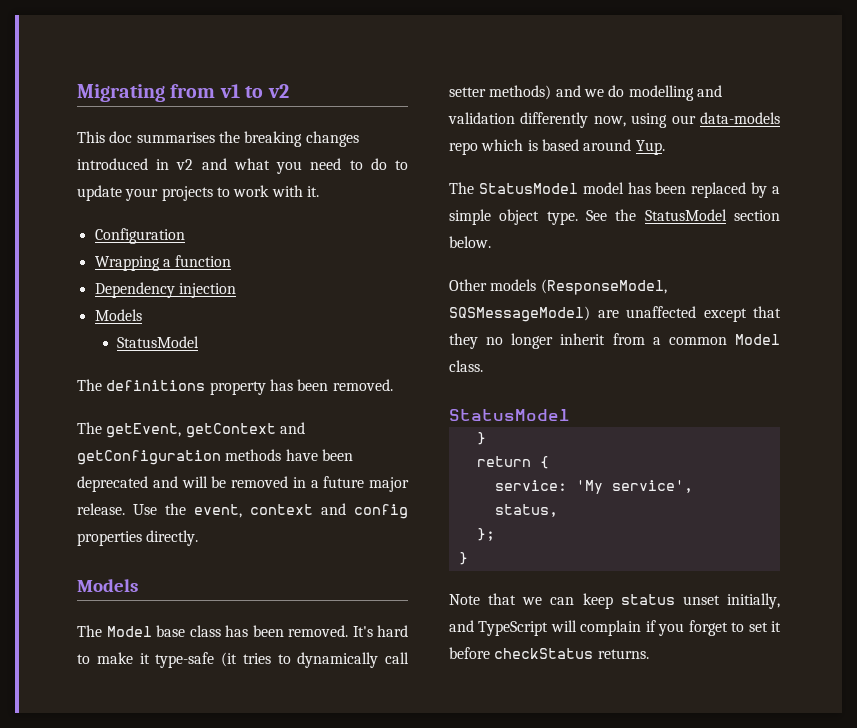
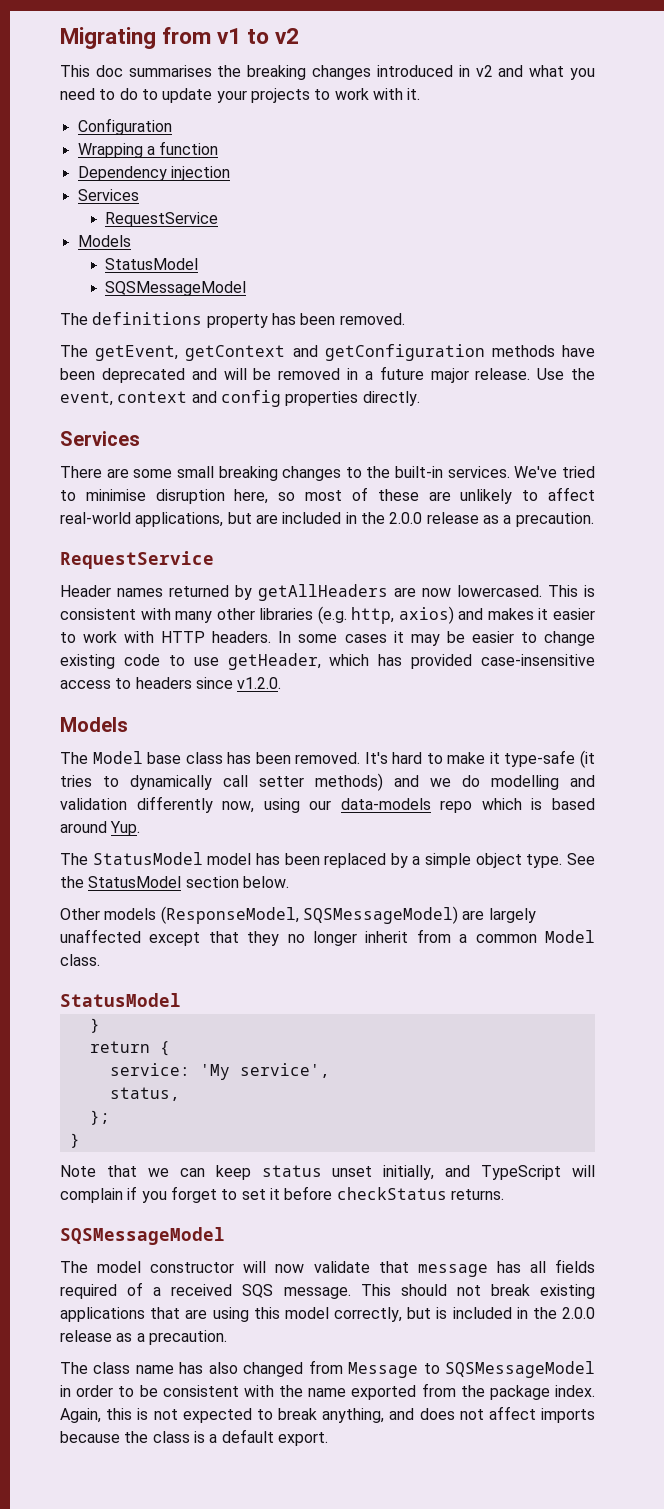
(236, 290) none -> [77,189,139,201] [105,212,219,227] // Services // RequestService
(200, 342) none -> [105,281,247,296] // SQSMessageModel
(199, 538) none -> [60,431,140,446] [60,466,595,481] [60,487,595,504] [60,512,594,527] [60,551,214,569] [60,584,595,601] [60,606,596,624] [60,631,596,646] [60,653,595,670] [60,677,282,689] // Services // There are some small breaking changes to the built-in services. We've tried to minimise disruption here, so most of these are unlikely to affect real-world applications, but are included in the 2.0.0 release as a precaution. // RequestService // Header names returned by getAllHeaders are now lowercased. This is consistent with many other libraries (e.g. http, axios) and makes it easier to work with HTTP headers. In some cases it may be easier to change existing code to use getHeader, which has provided case-insensitive access to headers since v1.2.0.
(619, 314) none -> [488,908,536,923] largely
(649, 654) none -> [60,1227,225,1245] [60,1259,596,1277] [60,1282,596,1299] [60,1307,595,1322] [60,1330,227,1345] [60,1360,595,1378] [60,1383,595,1400] [60,1406,595,1423] [60,1429,328,1446] // SQSMessageModel // The model constructor will now validate that message has all fields required of a received SQS message. This should not break existing applications that are using this model correctly, but is included in the 2.0.0 release as a precaution. // The class name has also changed from Message to SQSMessageModel in order to be consistent with the name exported from the package index. Again, this is not expected to break anything, and does not affect imports because the class is a default export.

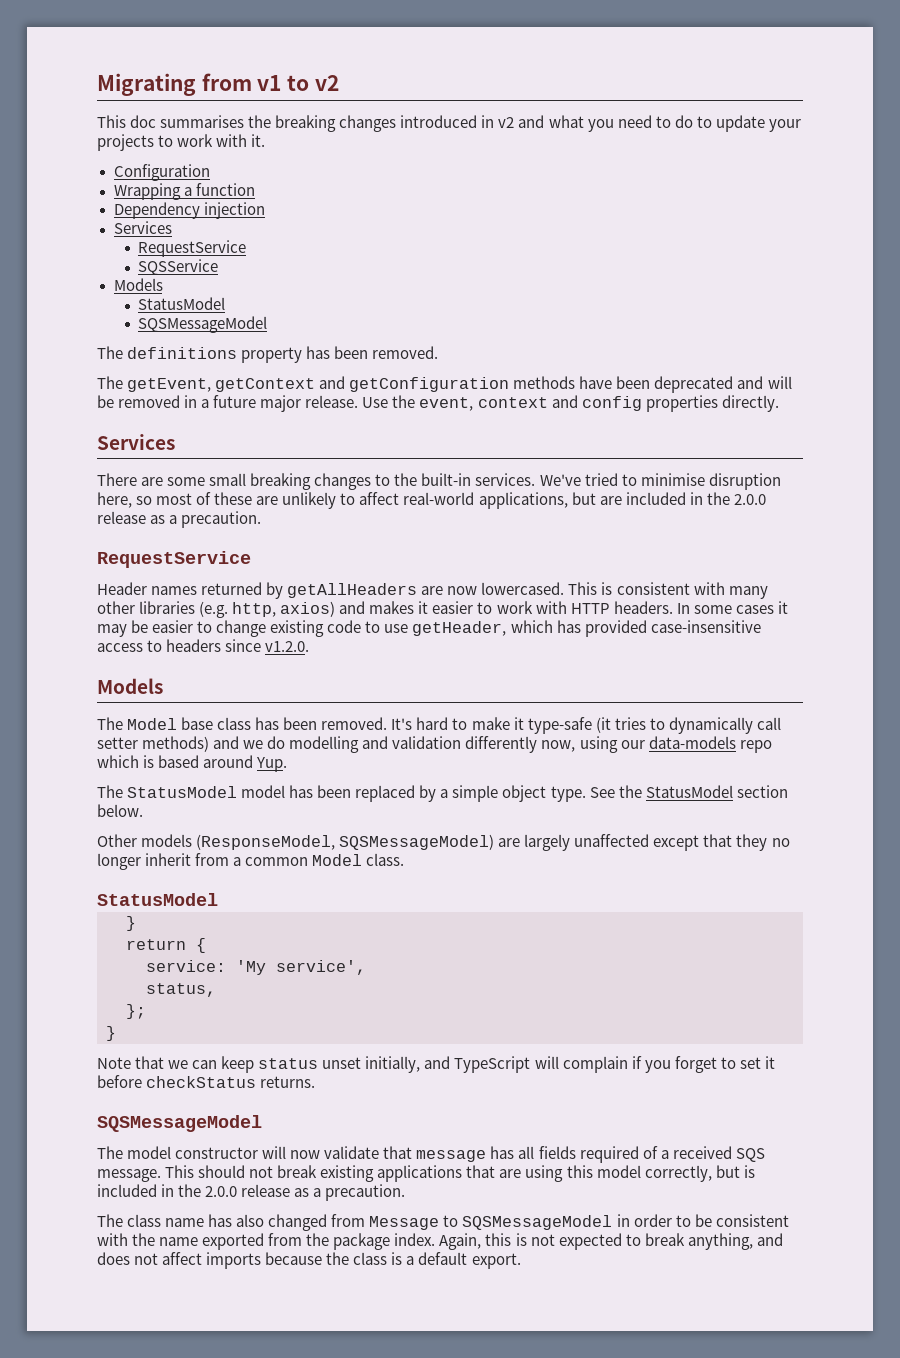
(219, 219) none -> [138,259,219,275] // SQSService

